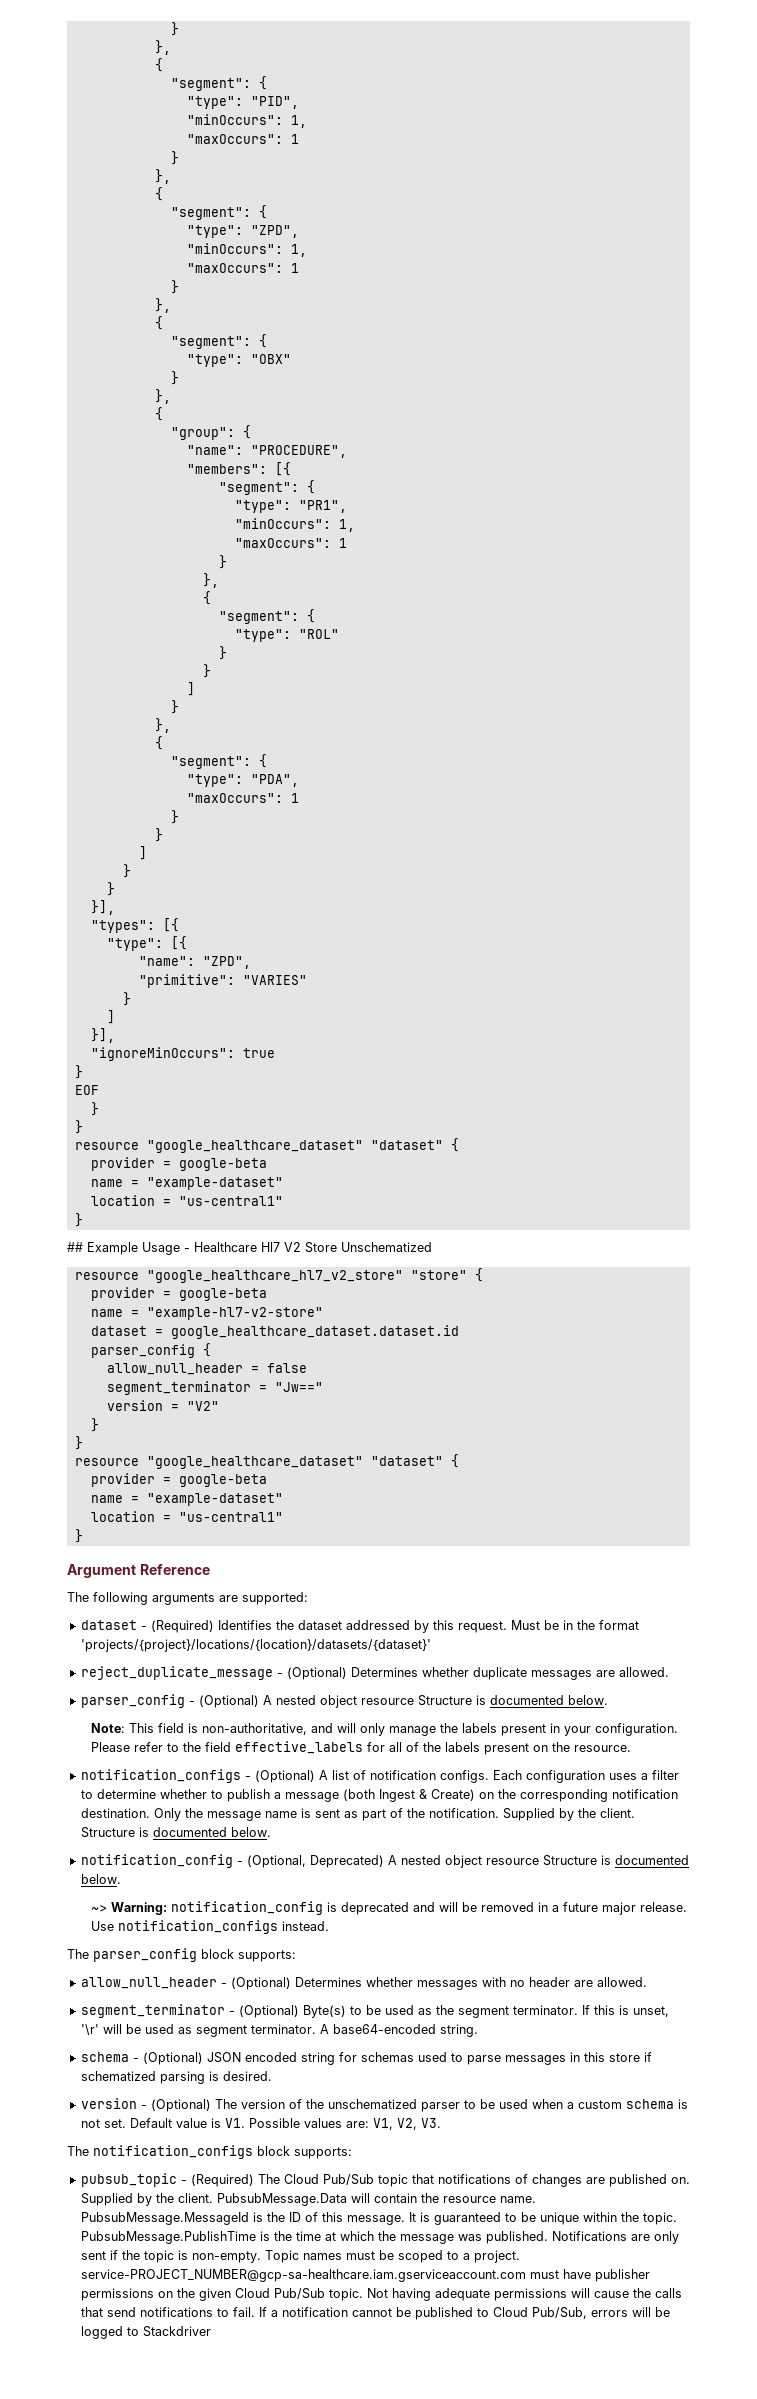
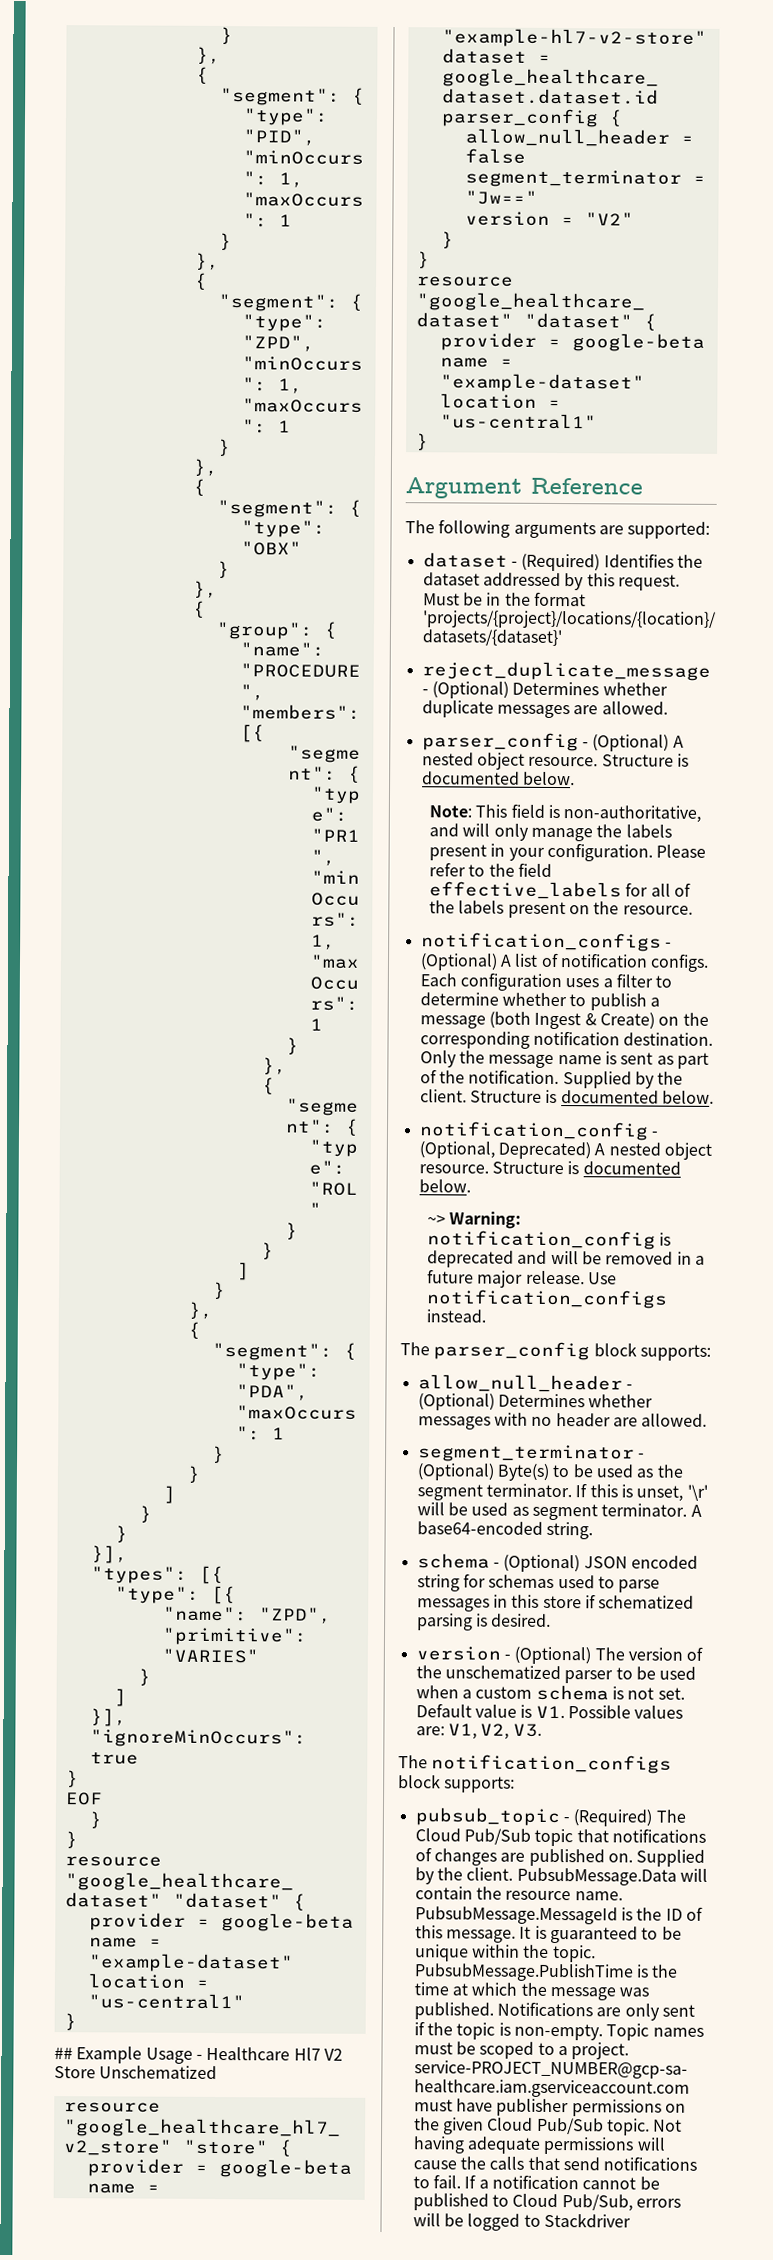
[360,1698,414,1705] resource -> [528,756,599,767] resource.
[485,1858,539,1865] resource -> [418,1164,489,1174] resource.

